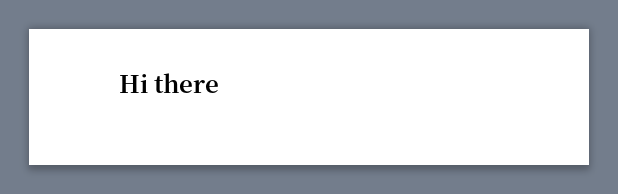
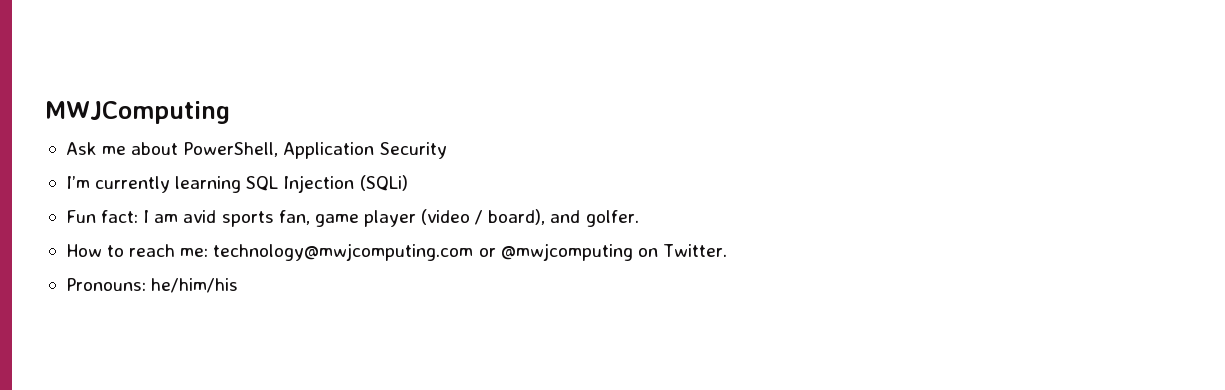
[119,73,220,93] Hi there -> [45,101,230,124] [65,142,447,159] [65,175,408,193] [65,209,639,227] [65,243,727,261] [65,278,239,293] MWJComputing // Ask me about PowerShell, Application Security // I’m currently learning SQL Injection (SQLi) // Fun fact: I am avid sports fan, game player (video / board), and golfer. // How to reach me: technology@mwjcomputing.com or @mwjcomputing on Twitter. // Pronouns: he/him/his

